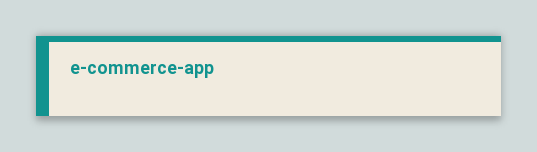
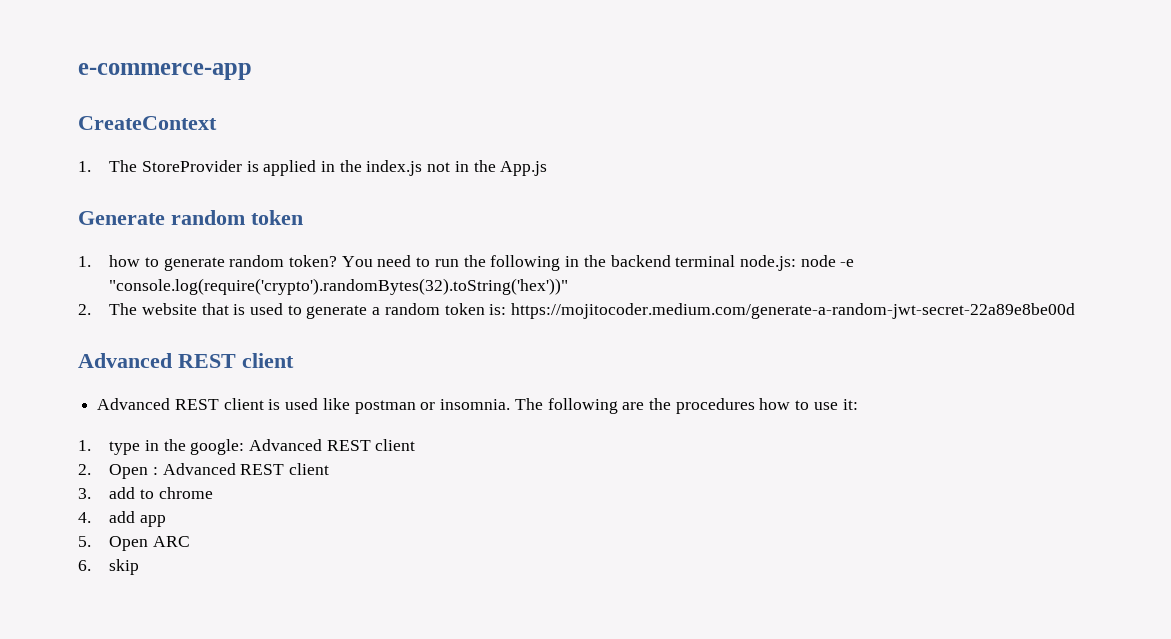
(214, 70) none -> [78,116,217,130] [78,160,548,176] [78,210,303,225] [78,255,855,271] [109,278,569,295] [78,303,1076,319] [78,353,294,368] [97,398,858,414] [78,439,416,455] [78,463,330,479] [78,487,213,499] [78,511,166,527] [78,536,190,551] [78,559,140,575] // CreateContext // 1. The StoreProvider is applied in the index.js not in the App.js // Generate random token // 1. how to generate random token? You need to run the following in the backend terminal node.js: node -e "console.log(require('crypto').randomBytes(32).toString('hex'))" // 2. The website that is used to generate a random token is: https://mojitocoder.medium.com/generate-a-random-jwt-secret-22a89e8be00d // Advanced REST client // Advanced REST client is used like postman or insomnia. The following are the procedures how to use it: // 1. type in the google: Advanced REST client // 2. Open : Advanced REST client // 3. add to chrome // 4. add app // 5. Open ARC // 6. skip

